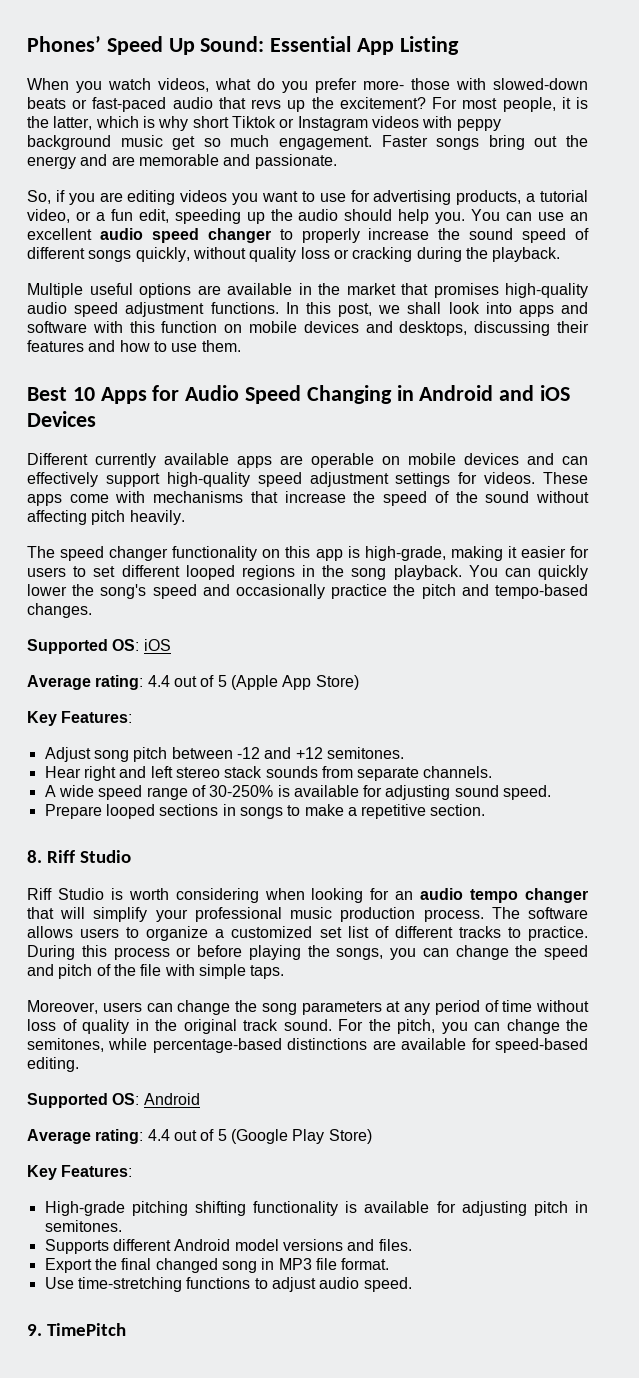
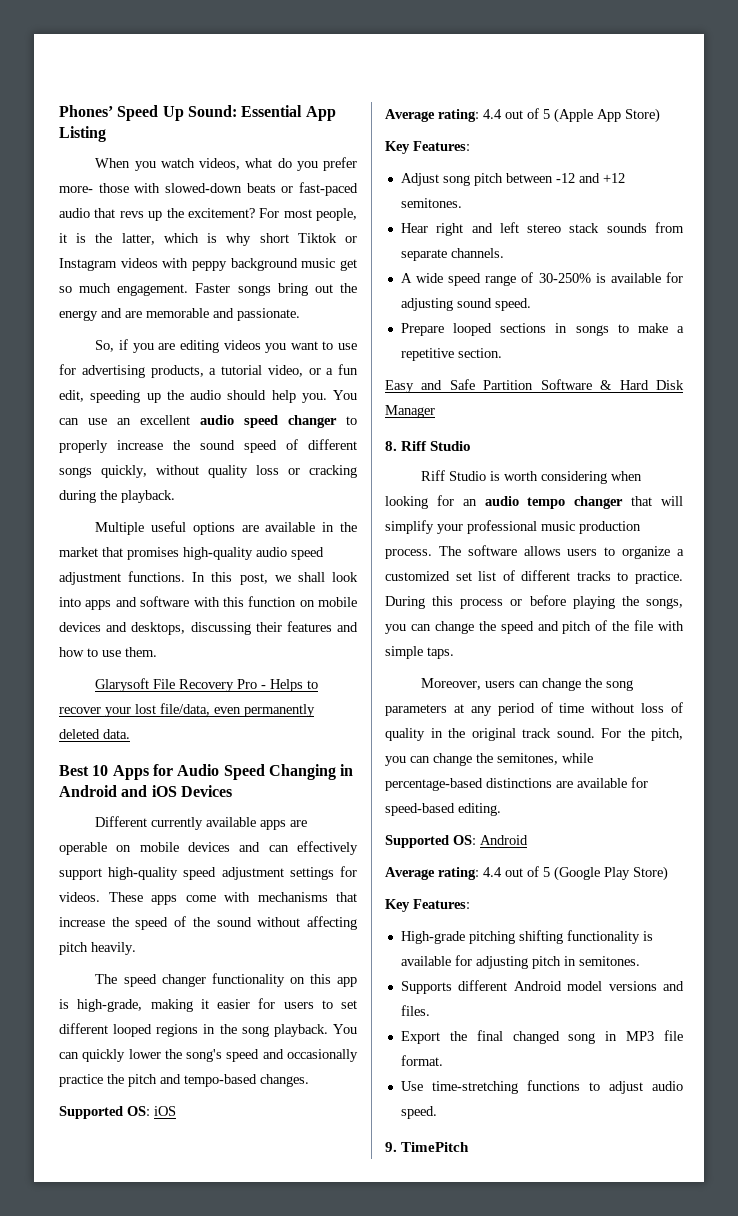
(241, 346) none -> [95,678,319,692] [59,703,315,717] [59,729,130,739] // Glarysoft File Recovery Pro - Helps to recover your lost file/data, even permanently deleted data.
(486, 810) none -> [385,379,684,393] [385,405,435,418] // Easy and Safe Partition Software & Hard Disk Manager

